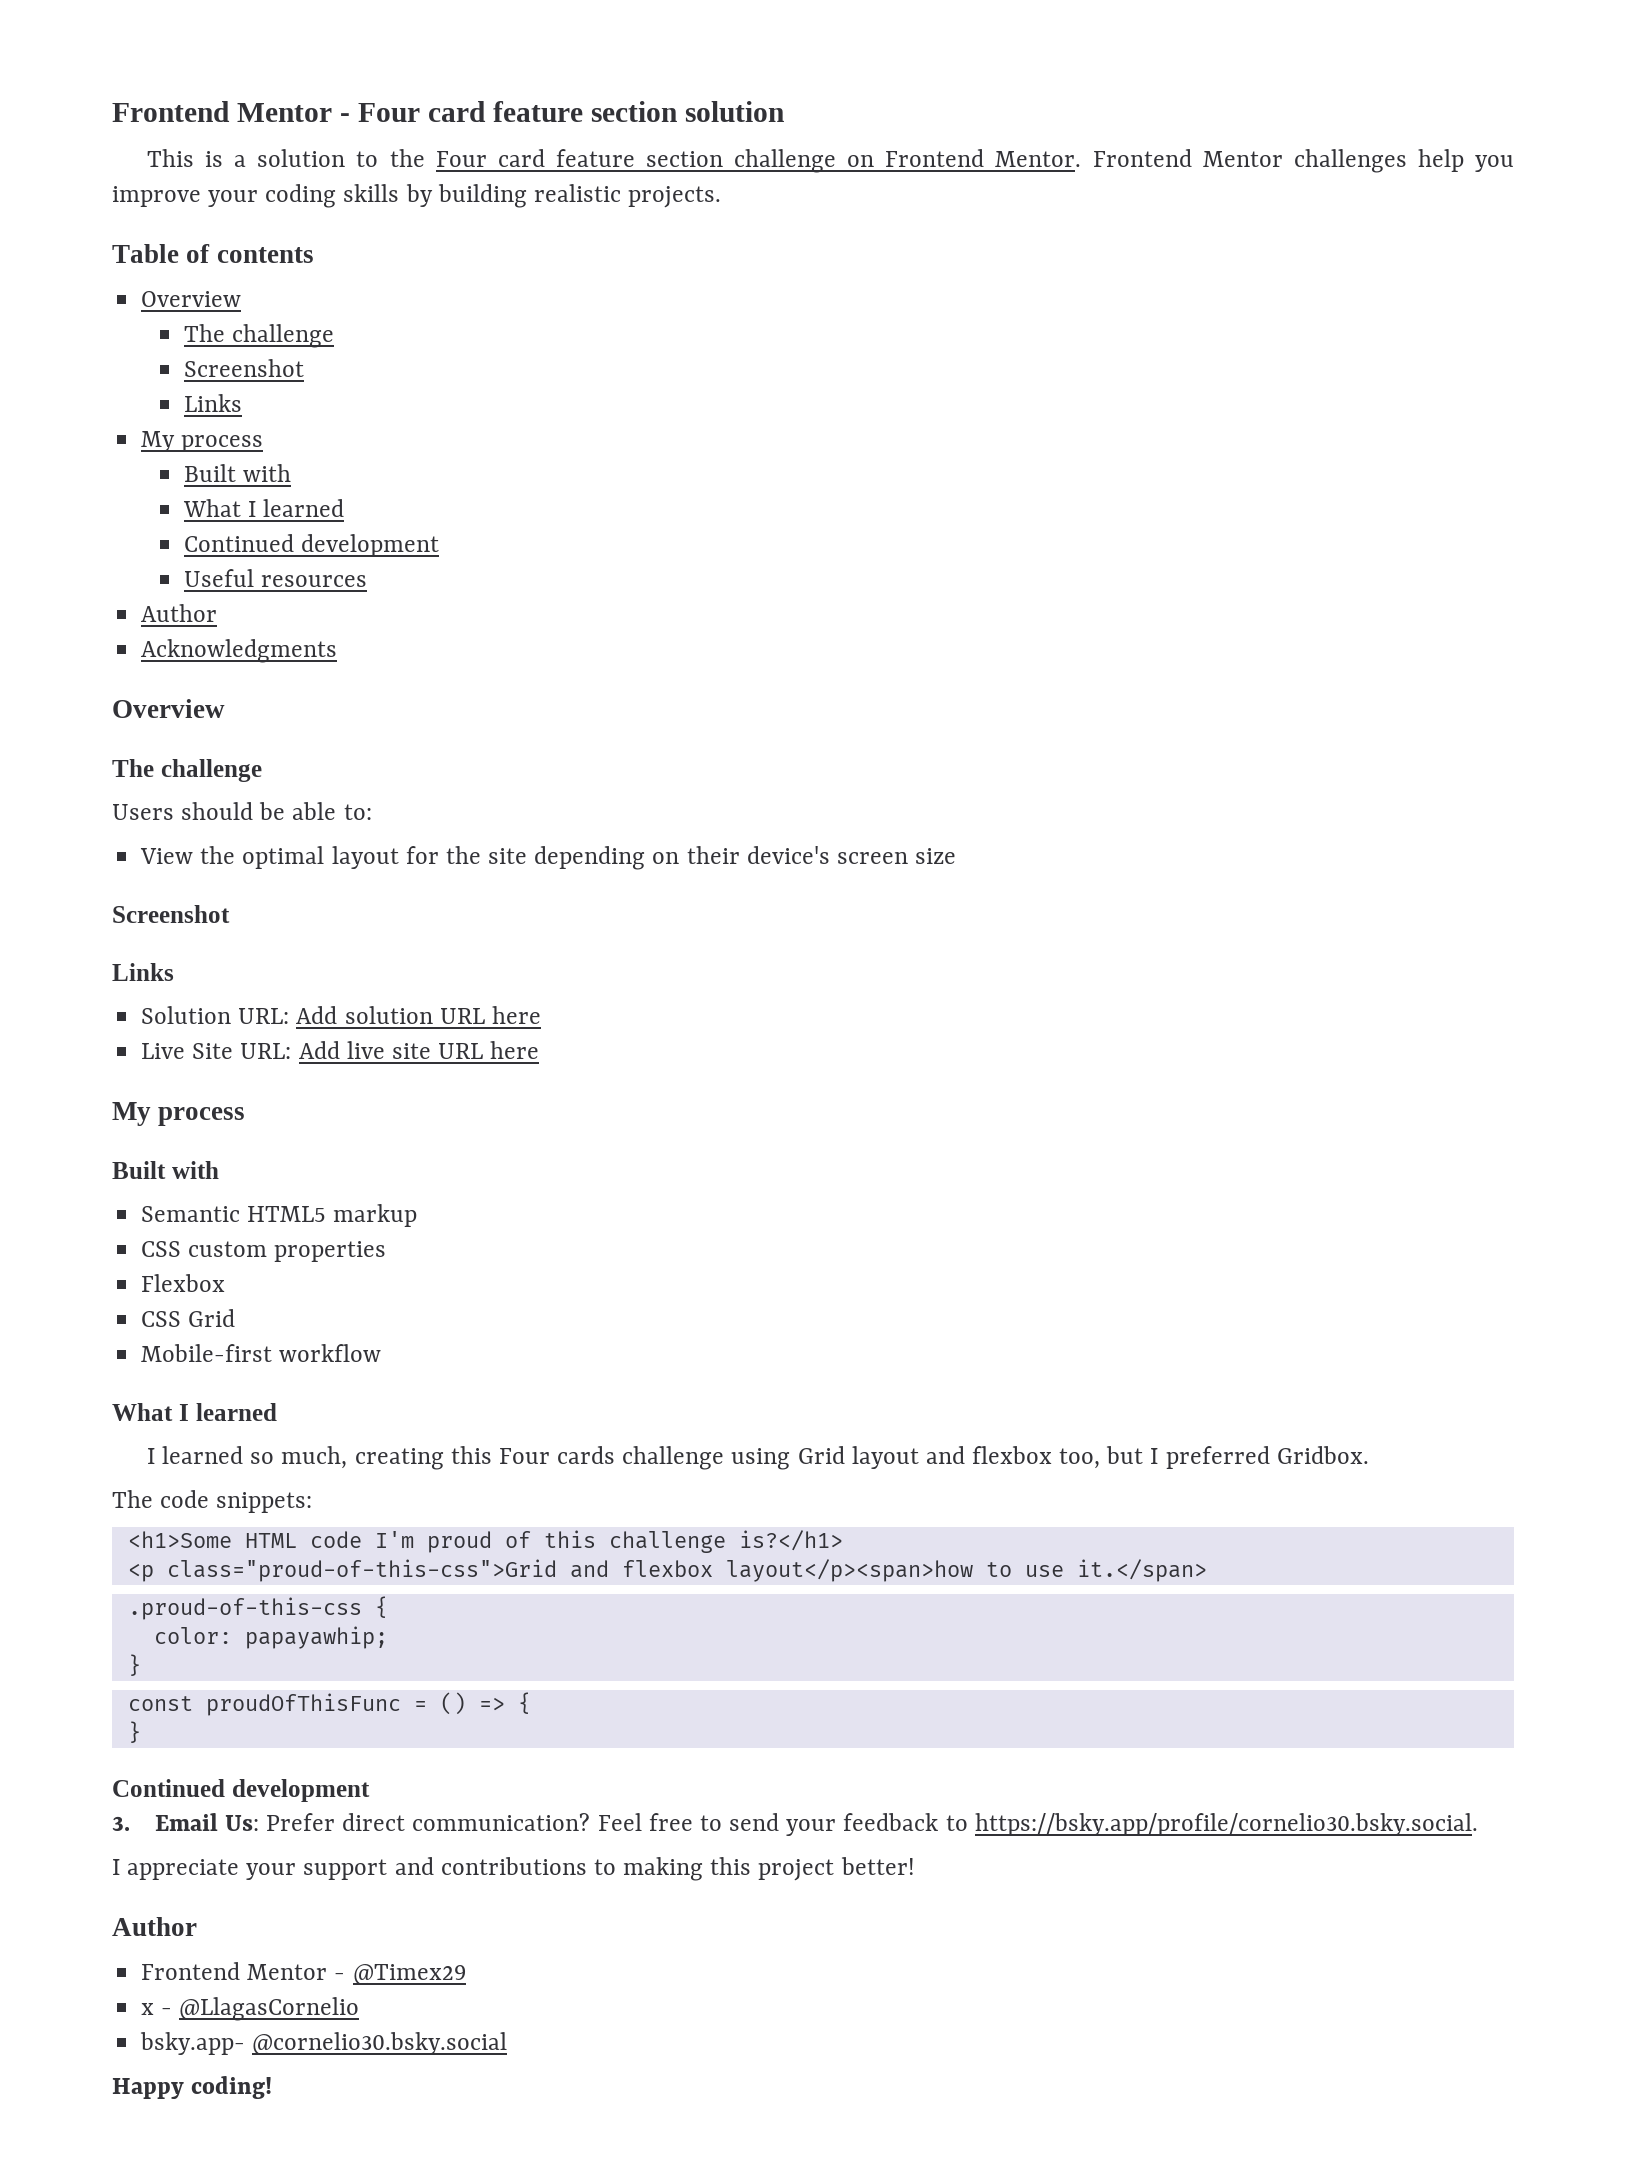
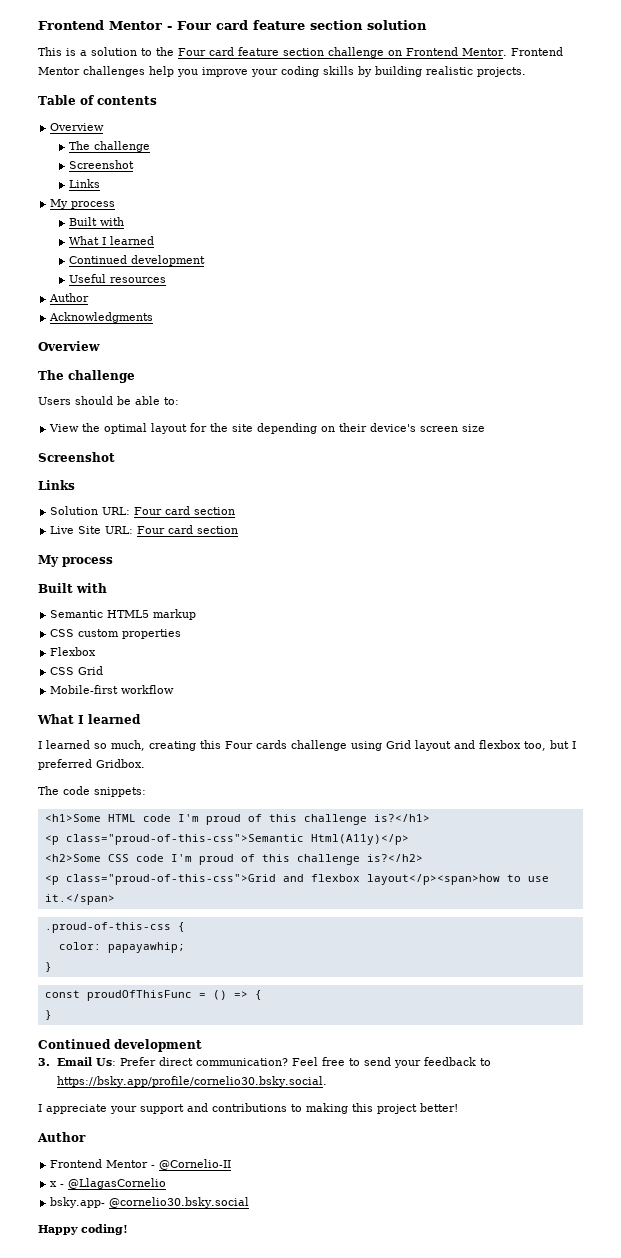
[296,1006,541,1024] Add solution URL here -> [134,506,236,515] Four card section
[298,1041,540,1059] Add live site URL here -> [137,525,239,534] Four card section
(843, 1540) none -> [44,834,409,845] [44,854,423,865] // <p class="proud-of-this-css">Semantic Html(A11y)</p> // <h2>Some CSS code I'm proud of this challenge is?</h2>
[352,1964,466,1985] @Timex29 -> [159,1159,232,1170] @Cornelio-II

